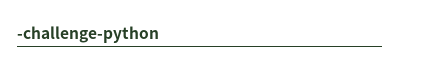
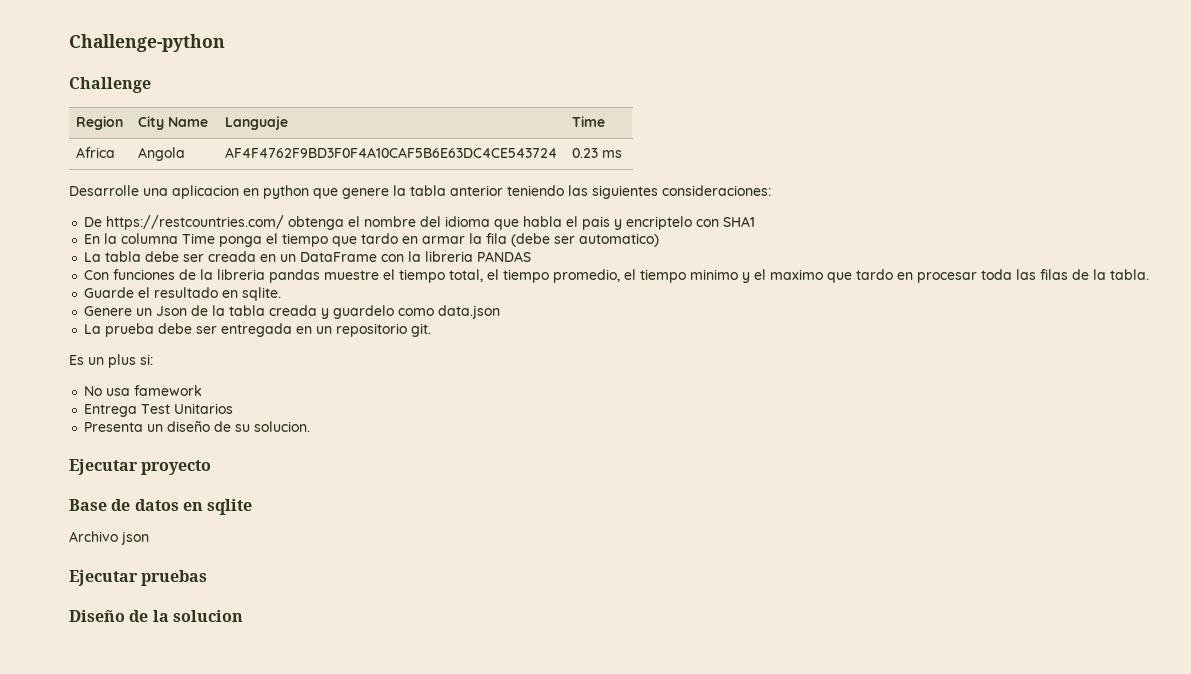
[17,26,159,43] -challenge-python -> [69,34,225,52] [69,77,151,93] [76,116,124,130] [138,116,209,130] [225,116,289,130] [572,116,606,127] [76,147,116,158] [138,147,186,161] [225,147,558,158] [572,148,623,158] [69,185,771,199] [84,215,756,230] [84,233,660,247] [84,251,532,262] [84,269,1150,283] [84,287,282,301] [84,305,501,319] [84,323,432,337] [69,354,153,368] [84,385,203,396] [84,403,234,417] [84,420,311,432] [69,459,212,475] [69,499,253,515] [69,531,149,545] [69,570,208,586] [69,610,243,622] Challenge-python // Challenge // Region | City Name | Languaje | Time // Africa | Angola | AF4F4762F9BD3F0F4A10CAF5B6E63DC4CE543724 | 0.23 ms // Desarrolle una aplicacion en python que genere la tabla anterior teniendo las siguientes consideraciones: // De https://restcountries.com/ obtenga el nombre del idioma que habla el pais y encriptelo con SHA1 // En la columna Time ponga el tiempo que tardo en armar la fila (debe ser automatico) // La tabla debe ser creada en un DataFrame con la libreria PANDAS // Con funciones de la libreria pandas muestre el tiempo total, el tiempo promedio, el tiempo minimo y el maximo que tardo en procesar toda las filas de la tabla. // Guarde el resultado en sqlite. // Genere un Json de la tabla creada y guardelo como data.json // La prueba debe ser entregada en un repositorio git. // Es un plus si: // No usa famework // Entrega Test Unitarios // Presenta un diseño de su solucion. // Ejecutar proyecto // Base de datos en sqlite // Archivo json // Ejecutar pruebas // Diseño de la solucion

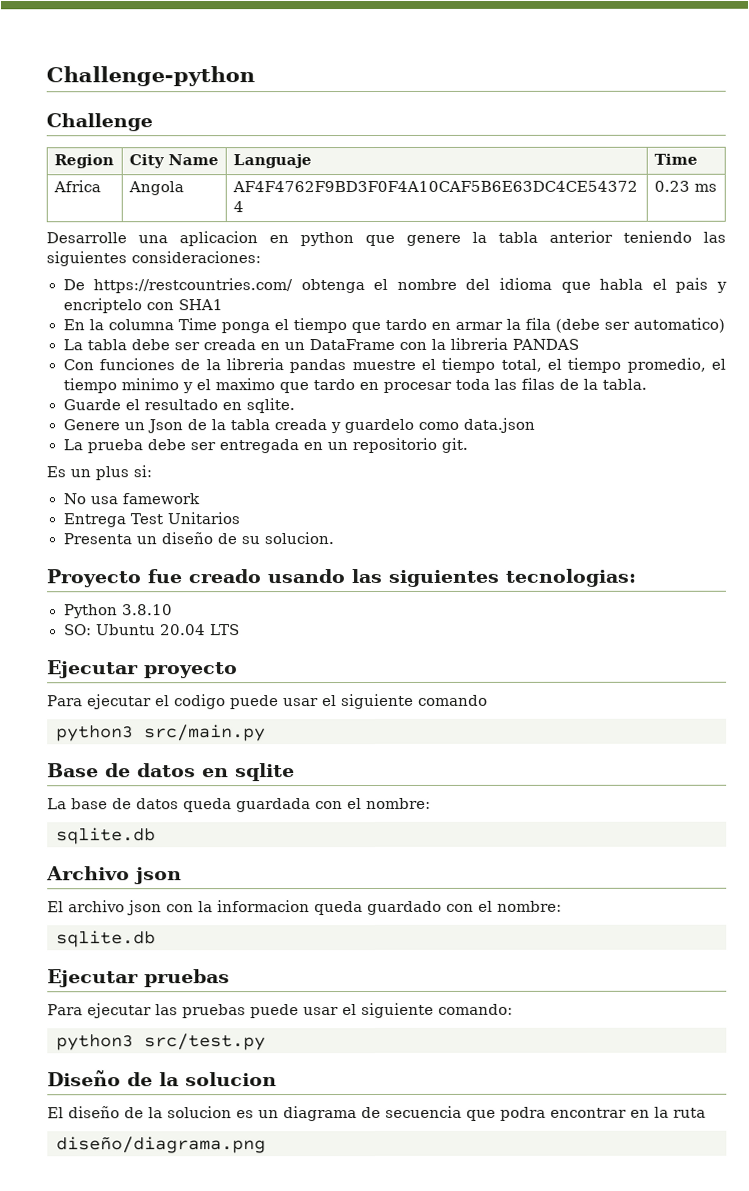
[69,459,212,475] Ejecutar proyecto -> [46,568,636,588] [63,604,173,619] [63,624,241,636] [47,660,238,679] [47,693,488,710] [56,724,266,742] Proyecto fue creado usando las siguientes tecnologias: // Python 3.8.10 // SO: Ubuntu 20.04 LTS // Ejecutar proyecto // Para ejecutar el codigo puede usar el siguiente comando // python3 src/main.py
[69,531,149,545] [69,570,208,586] [69,610,243,622] Archivo json // Ejecutar pruebas // Diseño de la solucion -> [47,797,431,813] [56,827,156,845] [46,866,182,885] [47,900,562,916] [56,930,156,948] [47,969,230,988] [47,1002,513,1019] [56,1033,266,1051] [47,1070,277,1087] [47,1105,706,1122] [56,1136,266,1154] La base de datos queda guardada con el nombre: // sqlite.db // Archivo json // El archivo json con la informacion queda guardado con el nombre: // sqlite.db // Ejecutar pruebas // Para ejecutar las pruebas puede usar el siguiente comando: // python3 src/test.py // Diseño de la solucion // El diseño de la solucion es un diagrama de secuencia que podra encontrar en la ruta // diseño/diagrama.png

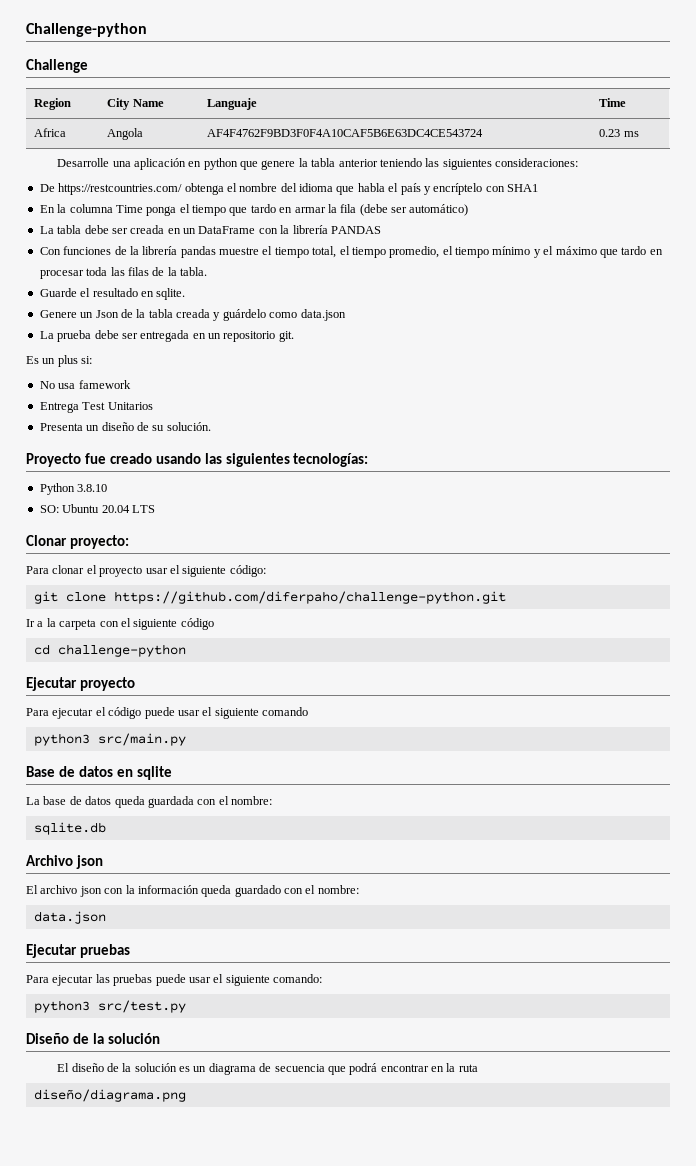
[179,231,258,247] aplicacion -> [133,158,186,170] aplicación
[675,277,727,293] [62,298,142,314] pais y encriptelo -> [400,183,483,195] país y encríptelo
[632,317,725,333] automatico) -> [409,204,469,216] automático)
[449,337,508,350] libreria -> [292,225,328,234] librería
[225,358,284,371] libreria -> [142,246,178,255] librería
[120,378,179,391] minimo -> [492,246,531,255] mínimo
[214,378,275,391] maximo -> [555,246,597,255] máximo
[343,418,414,434] guardelo -> [222,309,266,321] guárdelo
[263,532,334,545] solucion. -> [166,422,211,431] solución.
[505,568,636,587] tecnologias: -> [293,453,369,467] tecnologías:
(241, 630) none -> [26,535,129,549] [26,565,266,577] [33,591,506,604] [26,618,214,630] [33,644,186,657] // Clonar proyecto: // Para clonar el proyecto usar el siguiente código: // git clone https://github.com/diferpaho/challenge-python.git // Ir a la carpeta con el siguiente código // cd challenge-python
[174,694,226,710] codigo -> [108,707,142,719] código
[217,900,310,913] informacion -> [137,885,199,894] información
[56,930,156,948] sqlite.db -> [33,911,106,924] data.json
[185,1072,277,1087] solucion -> [107,1033,160,1044] solución
[167,1106,232,1119] solucion -> [134,1063,177,1072] solución
[500,1106,546,1121] podra -> [349,1063,378,1075] podrá

